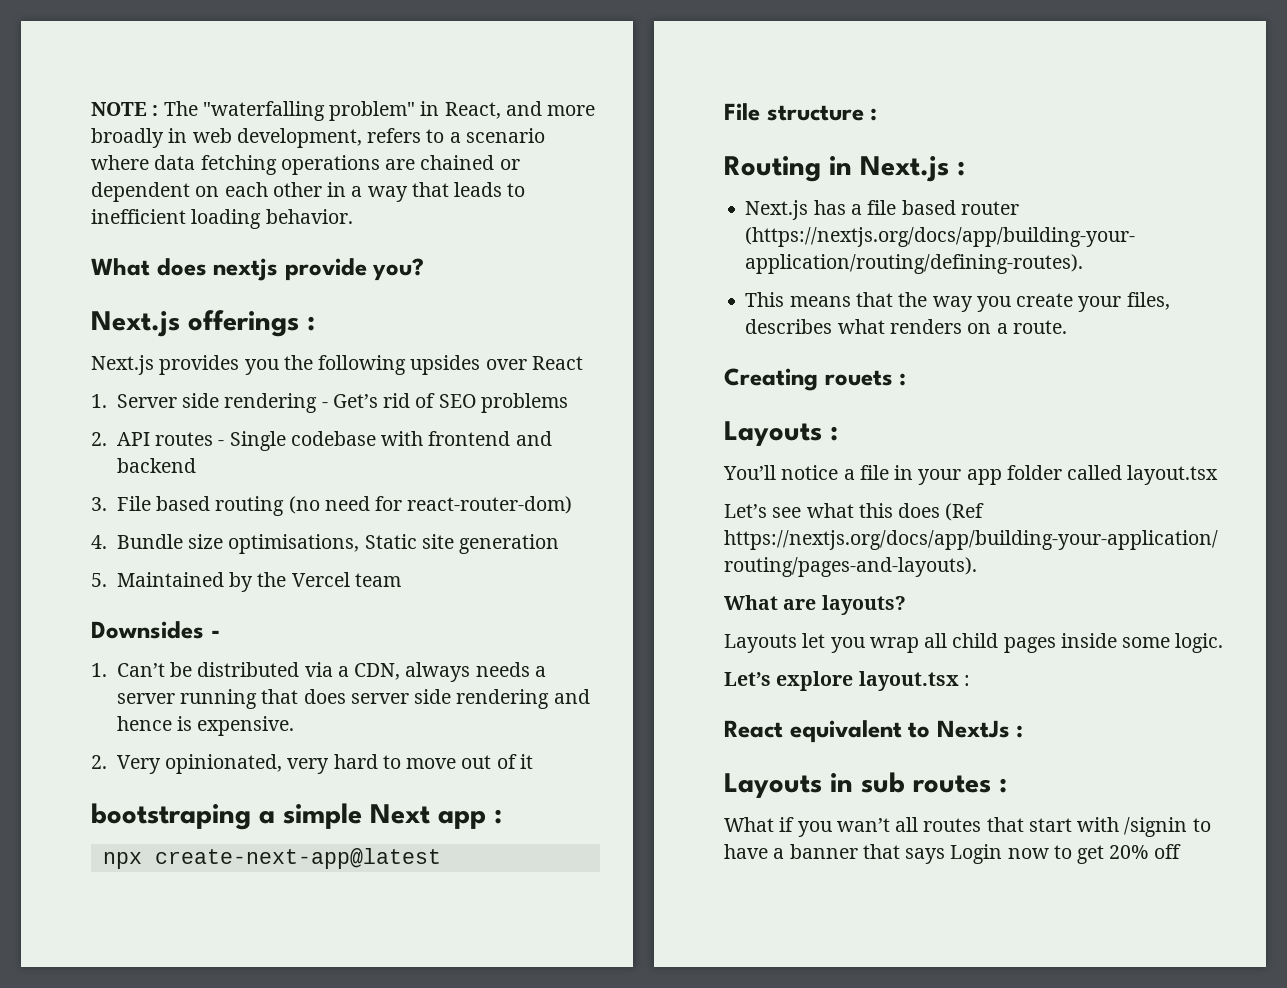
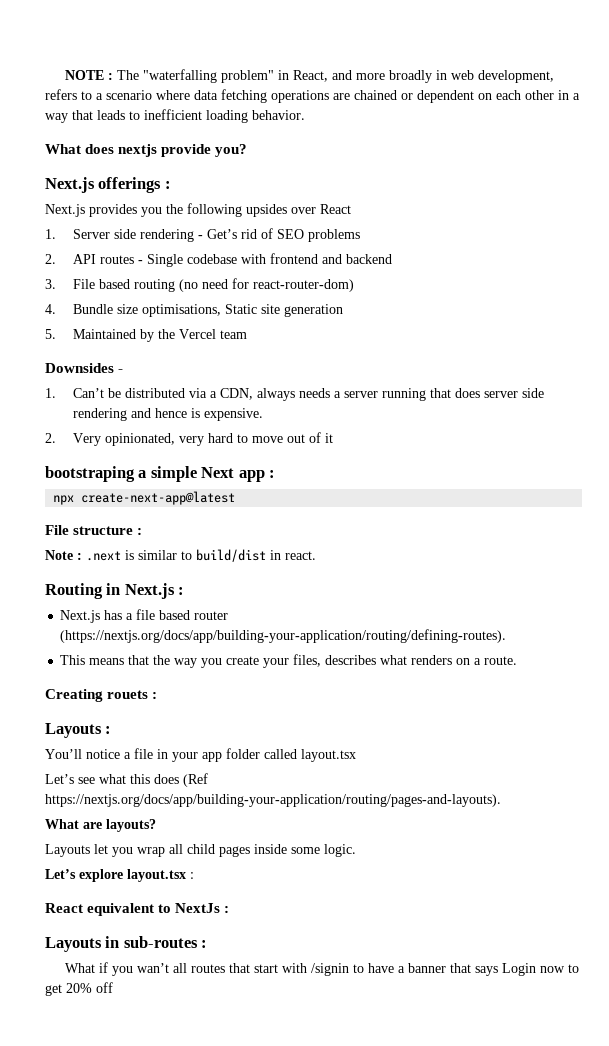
(878, 114) none -> [45,549,316,562] // Note : .next is similar to build/dist in react.
[861,772,991,793] sub routes -> [123,936,198,948] sub-routes

